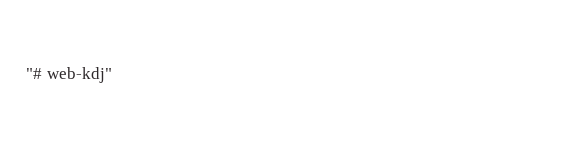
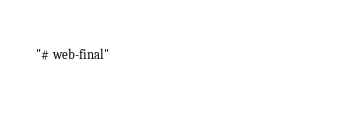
[46,67,112,83] web-kdj" -> [51,48,109,59] web-final"

